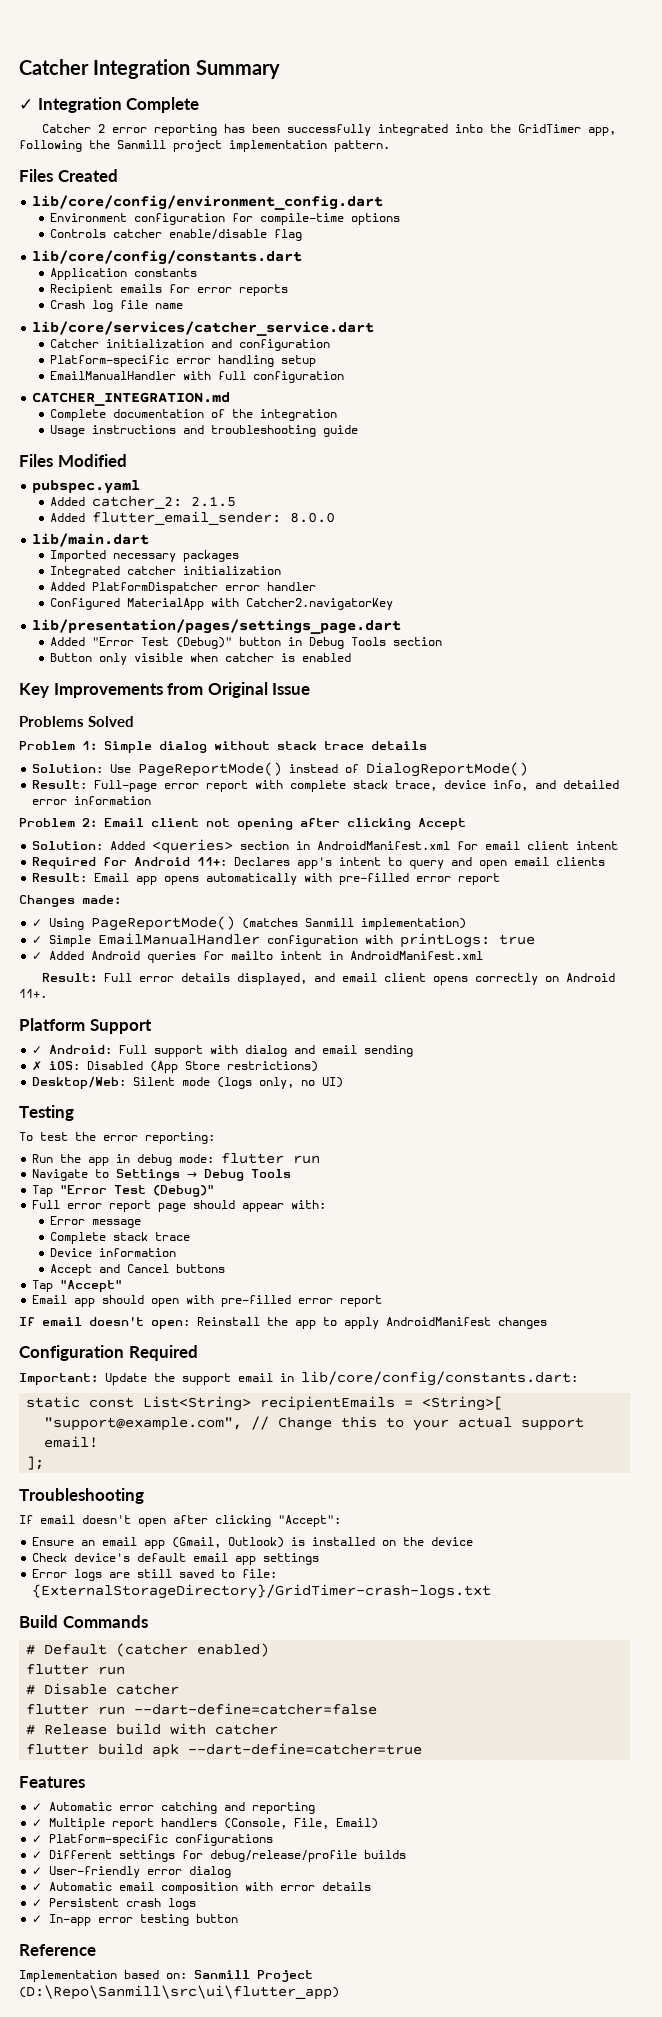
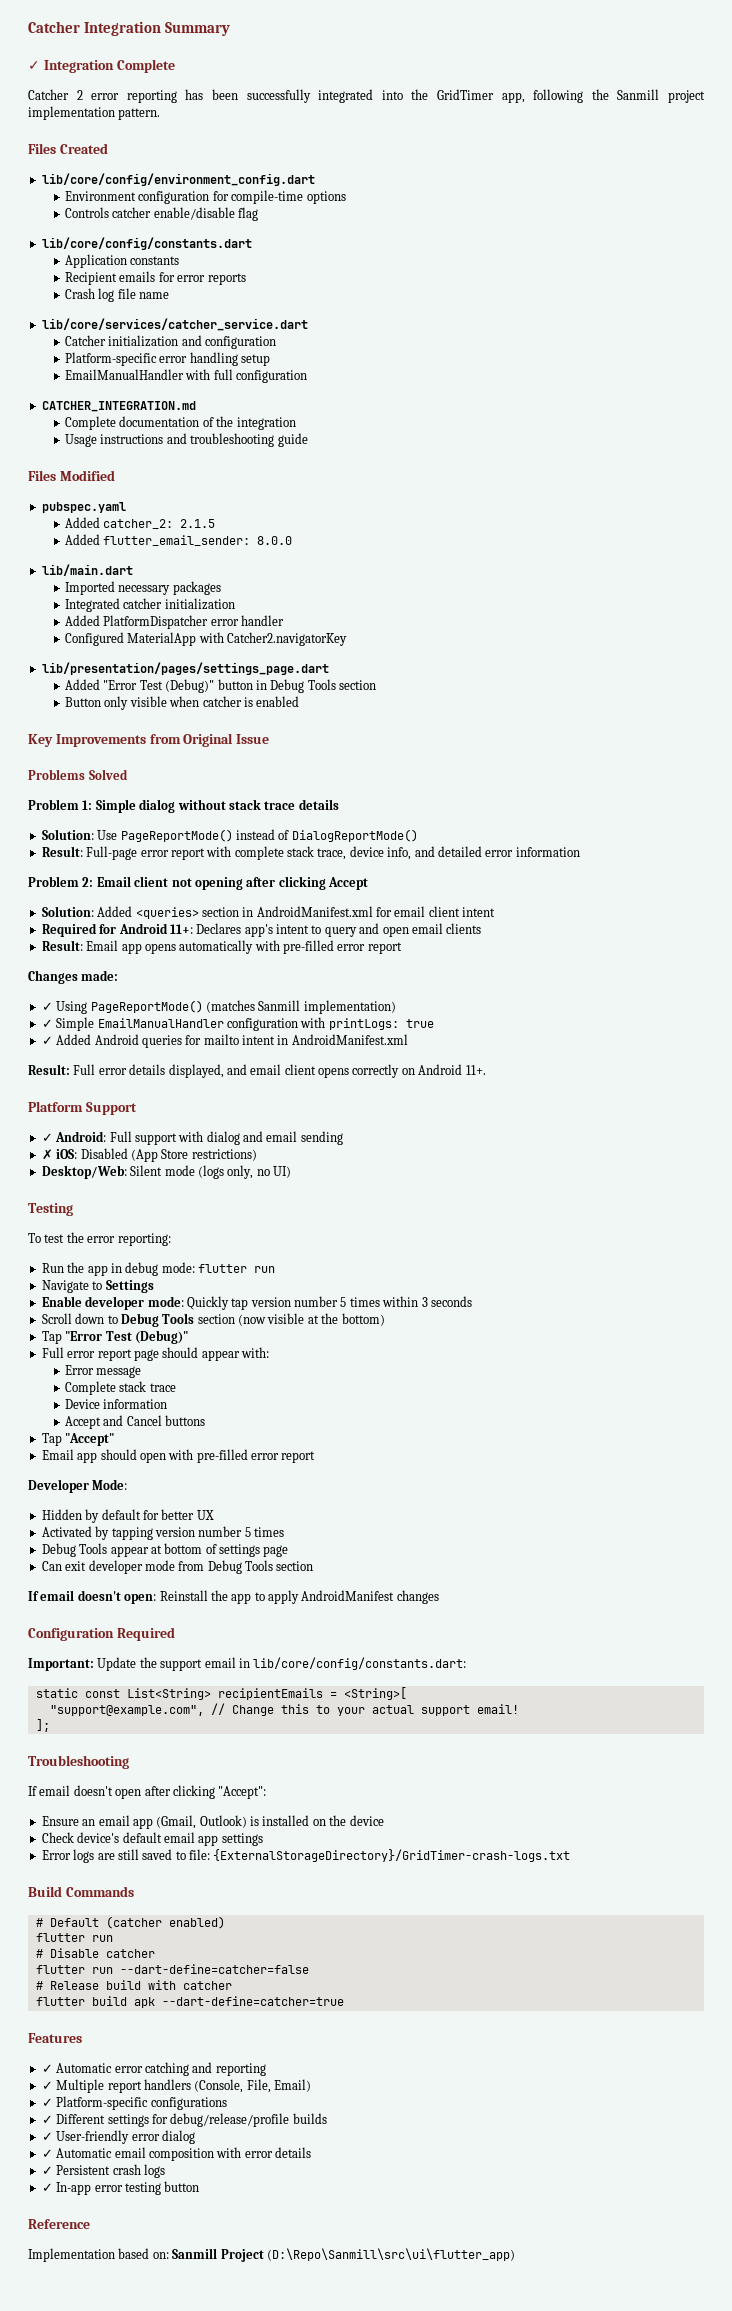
[187,1169,292,1181] → Debug Tools -> [41,1296,472,1310] [41,1313,385,1327] // Enable developer mode: Quickly tap version number 5 times within 3 seconds // Scroll down to Debug Tools section (now visible at the bottom)
(383, 1301) none -> [28,1479,128,1493] [41,1509,214,1523] [41,1526,284,1540] [41,1543,289,1557] [41,1560,314,1574] // Developer Mode: // Hidden by default for better UX // Activated by tapping version number 5 times // Debug Tools appear at bottom of settings page // Can exit developer mode from Debug Tools section

